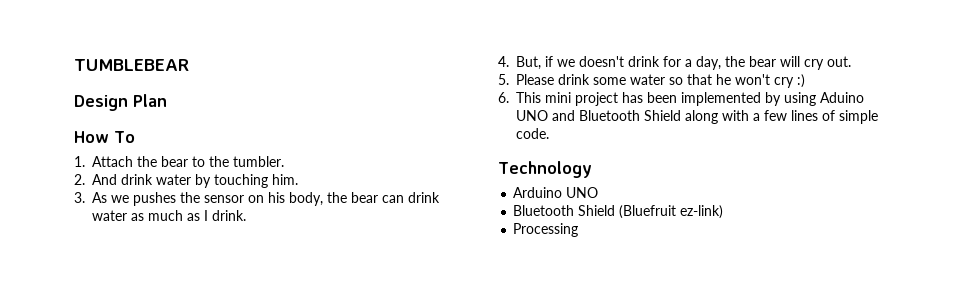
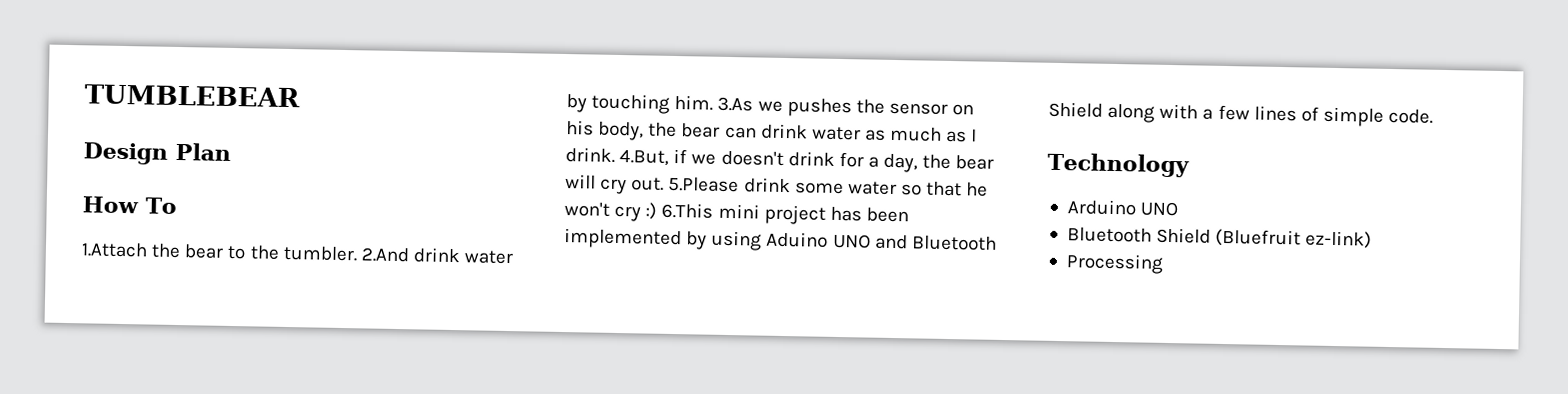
[74,156,133,167] 1. Attach -> [81,242,148,258] 1.Attach
[74,174,117,185] // 2. And -> [360,247,410,263] 2.And
[74,192,107,203] // 3. As -> [717,96,754,112] 3.As
[498,56,541,70] // 4. But, -> [619,149,670,166] 4.But,
[498,74,554,85] // 5. Please -> [668,176,740,193] 5.Please
[498,92,541,103] // 6. This -> [661,202,714,219] 6.This

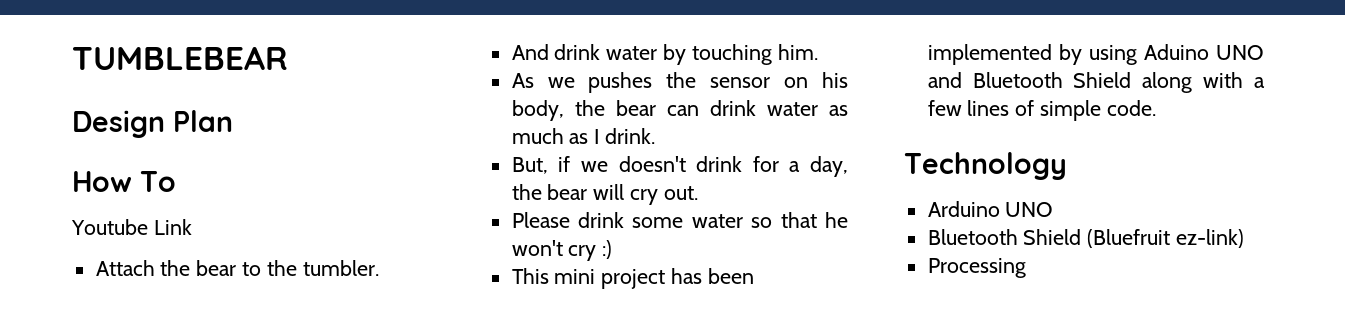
[81,242,148,258] 1.Attach -> [71,219,192,235] [95,260,155,276] Youtube Link // Attach
[360,247,410,263] 2.And -> [511,44,549,60] // And
[717,96,754,112] 3.As -> [511,73,534,88] // As
[619,149,670,166] 4.But, -> [511,157,548,174] // But,
[668,176,740,193] 5.Please -> [511,212,570,228] // Please
[661,202,714,219] 6.This -> [511,268,549,284] // This

